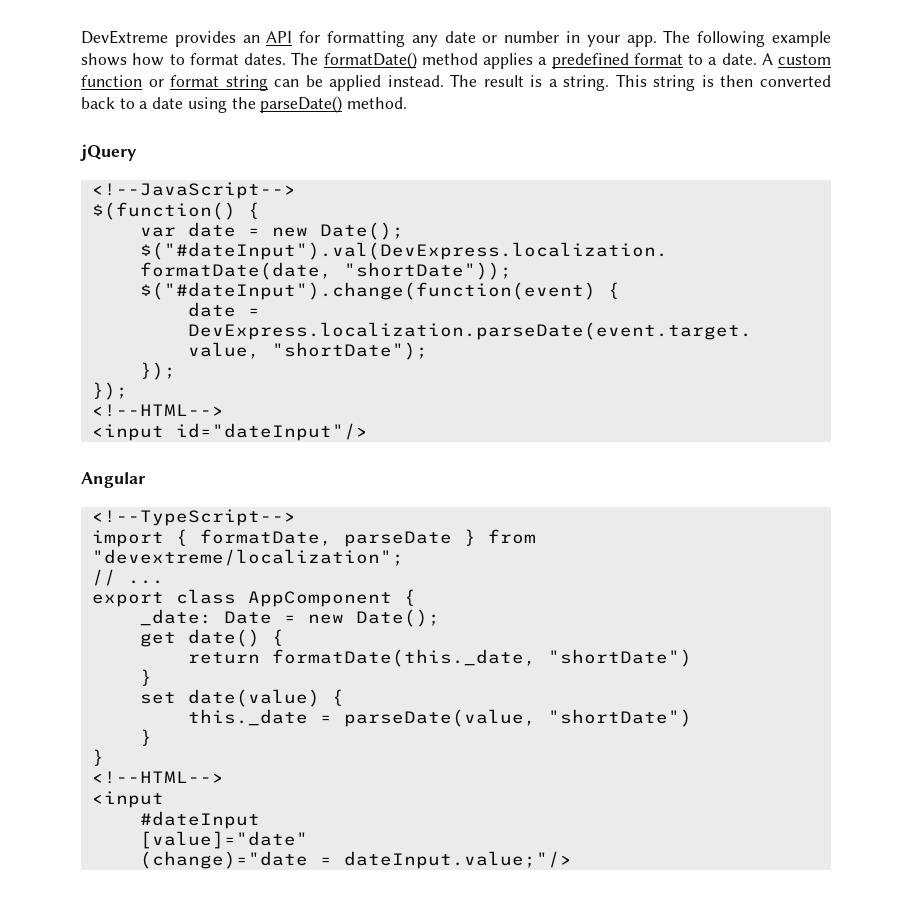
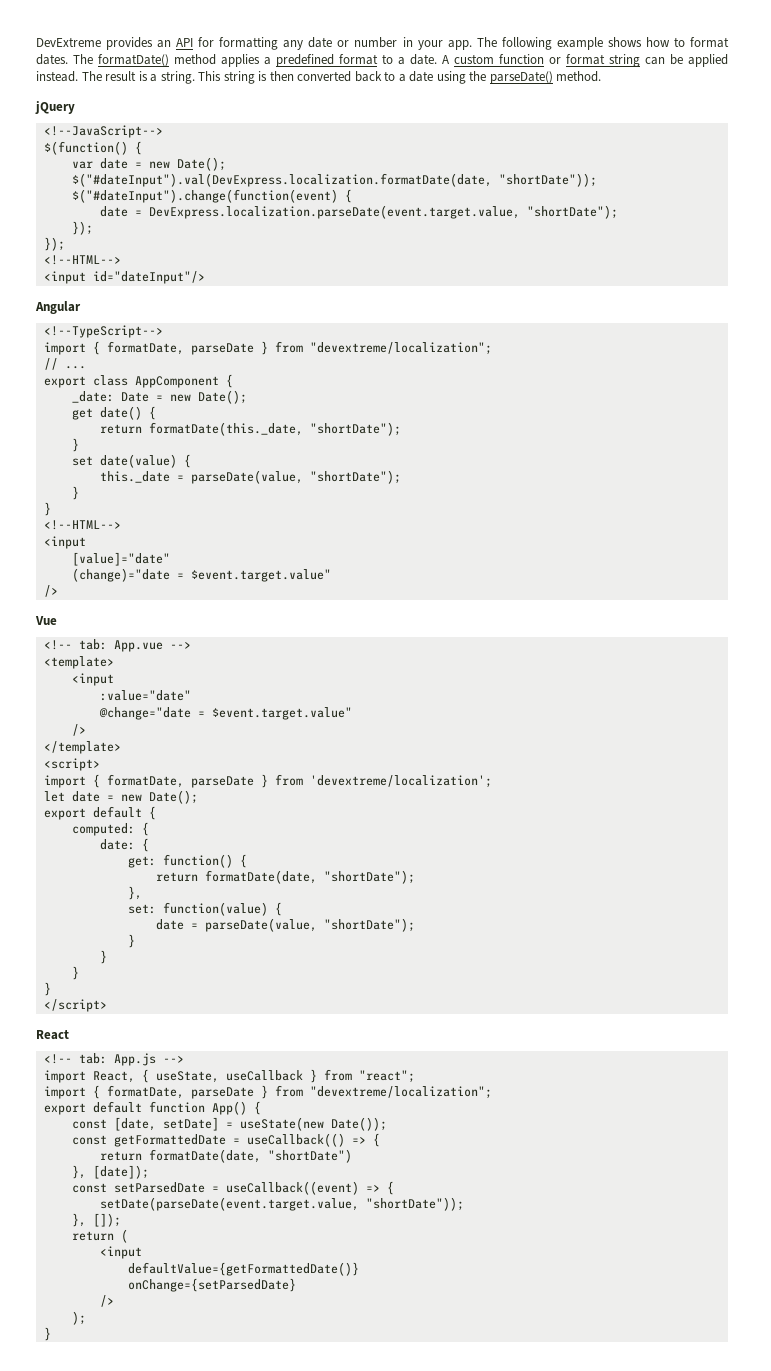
[547,649,692,667] "shortDate") -> [309,422,401,436] "shortDate");
[547,709,692,727] "shortDate") -> [309,470,401,484] "shortDate");
[139,811,260,829] // #dateInput -> (86, 542) none
[343,851,572,869] dateInput.value;"/> -> [190,569,331,582] [43,585,58,597] [35,616,57,625] [43,639,191,652] [43,656,114,669] [71,673,114,686] [99,690,191,701] [98,707,352,720] [71,724,86,736] [43,741,121,754] [43,758,100,771] [43,774,492,788] [43,790,198,804] [43,806,156,820] [71,822,149,836] [99,838,149,852] [127,854,247,868] [155,870,415,884] [127,886,142,900] [127,902,282,916] [155,918,415,932] [127,934,135,948] [99,950,107,964] [71,966,79,980] [43,982,51,996] [43,999,107,1012] [36,1030,69,1040] [43,1053,184,1066] [43,1069,415,1083] [43,1085,492,1099] [43,1101,261,1115] [71,1117,387,1131] [71,1133,380,1147] [99,1149,352,1163] [71,1165,149,1179] [71,1181,394,1195] [99,1197,464,1211] [71,1213,121,1227] [71,1229,128,1243] [99,1246,142,1259] [127,1262,359,1276] [127,1278,296,1292] [99,1295,114,1307] [71,1311,86,1325] [43,1327,51,1341] $event.target.value" // /> // Vue // <!-- tab: App.vue --> // <template> // <input // :value="date" // @change="date = $event.target.value" // /> // </template> // <script> // import { formatDate, parseDate } from 'devextreme/localization'; // let date = new Date(); // export default { // computed: { // date: { // get: function() { // return formatDate(date, "shortDate"); // }, // set: function(value) { // date = parseDate(value, "shortDate"); // } // } // } // } // </script> // React // <!-- tab: App.js --> // import React, { useState, useCallback } from "react"; // import { formatDate, parseDate } from "devextreme/localization"; // export default function App() { // const [date, setDate] = useState(new Date()); // const getFormattedDate = useCallback(() => { // return formatDate(date, "shortDate") // }, [date]); // const setParsedDate = useCallback((event) => { // setDate(parseDate(event.target.value, "shortDate")); // }, []); // return ( // <input // defaultValue={getFormattedDate()} // onChange={setParsedDate} // /> // ); // }

